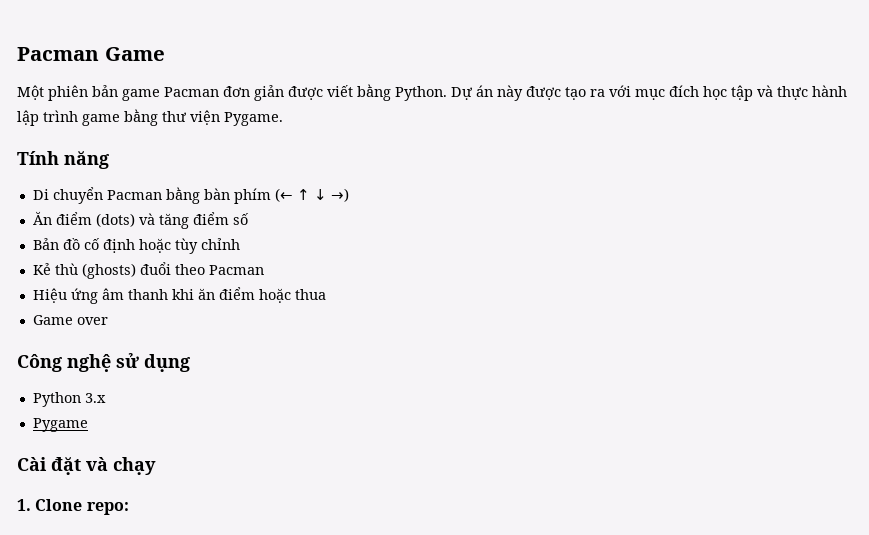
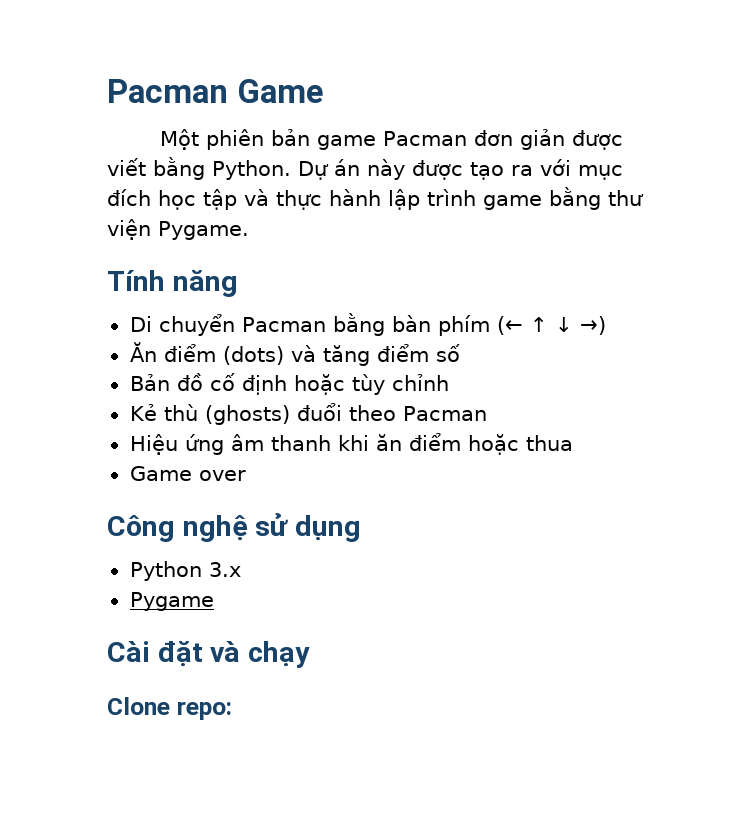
[17,499,31,511] 1. -> (311, 654) none

